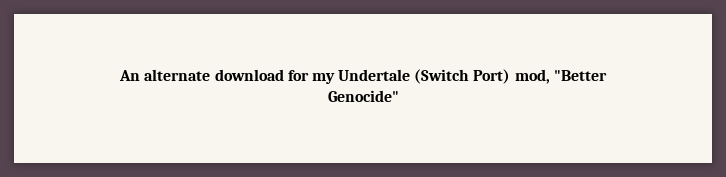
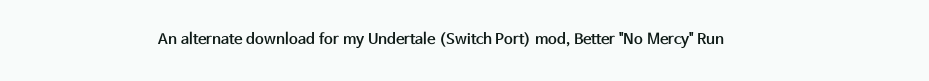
[553,70,607,81] [327,90,399,102] "Better Genocide" -> [574,32,724,49] Better "No Mercy" Run

